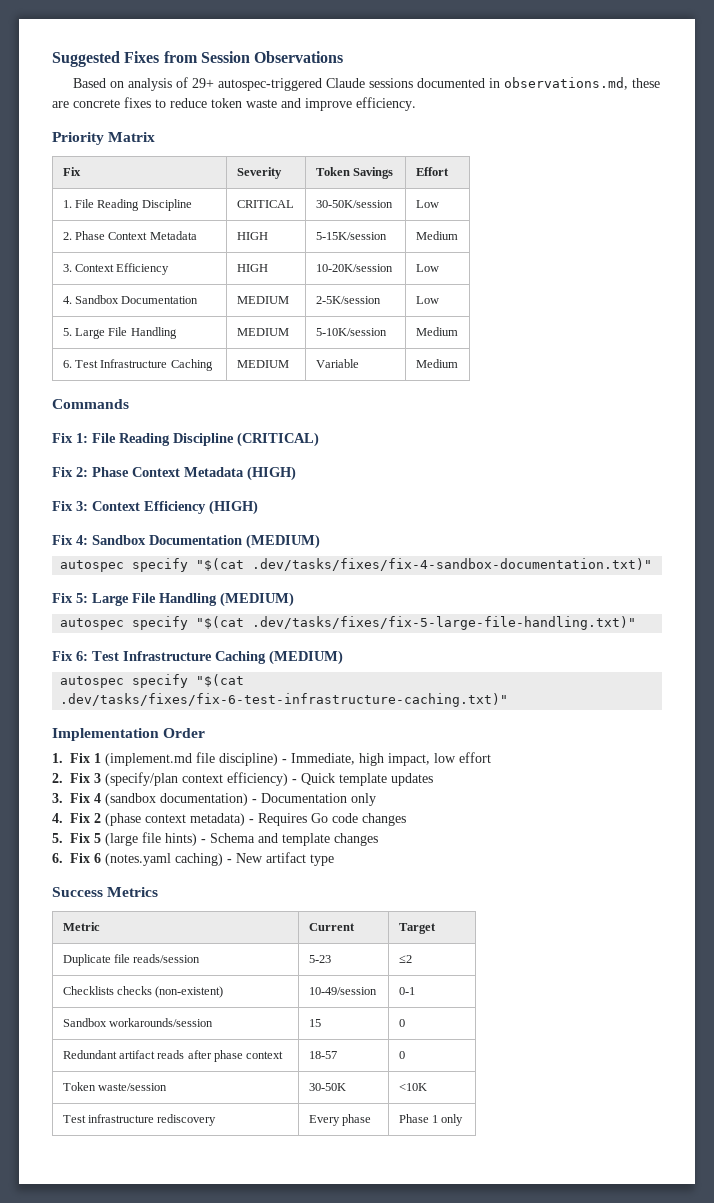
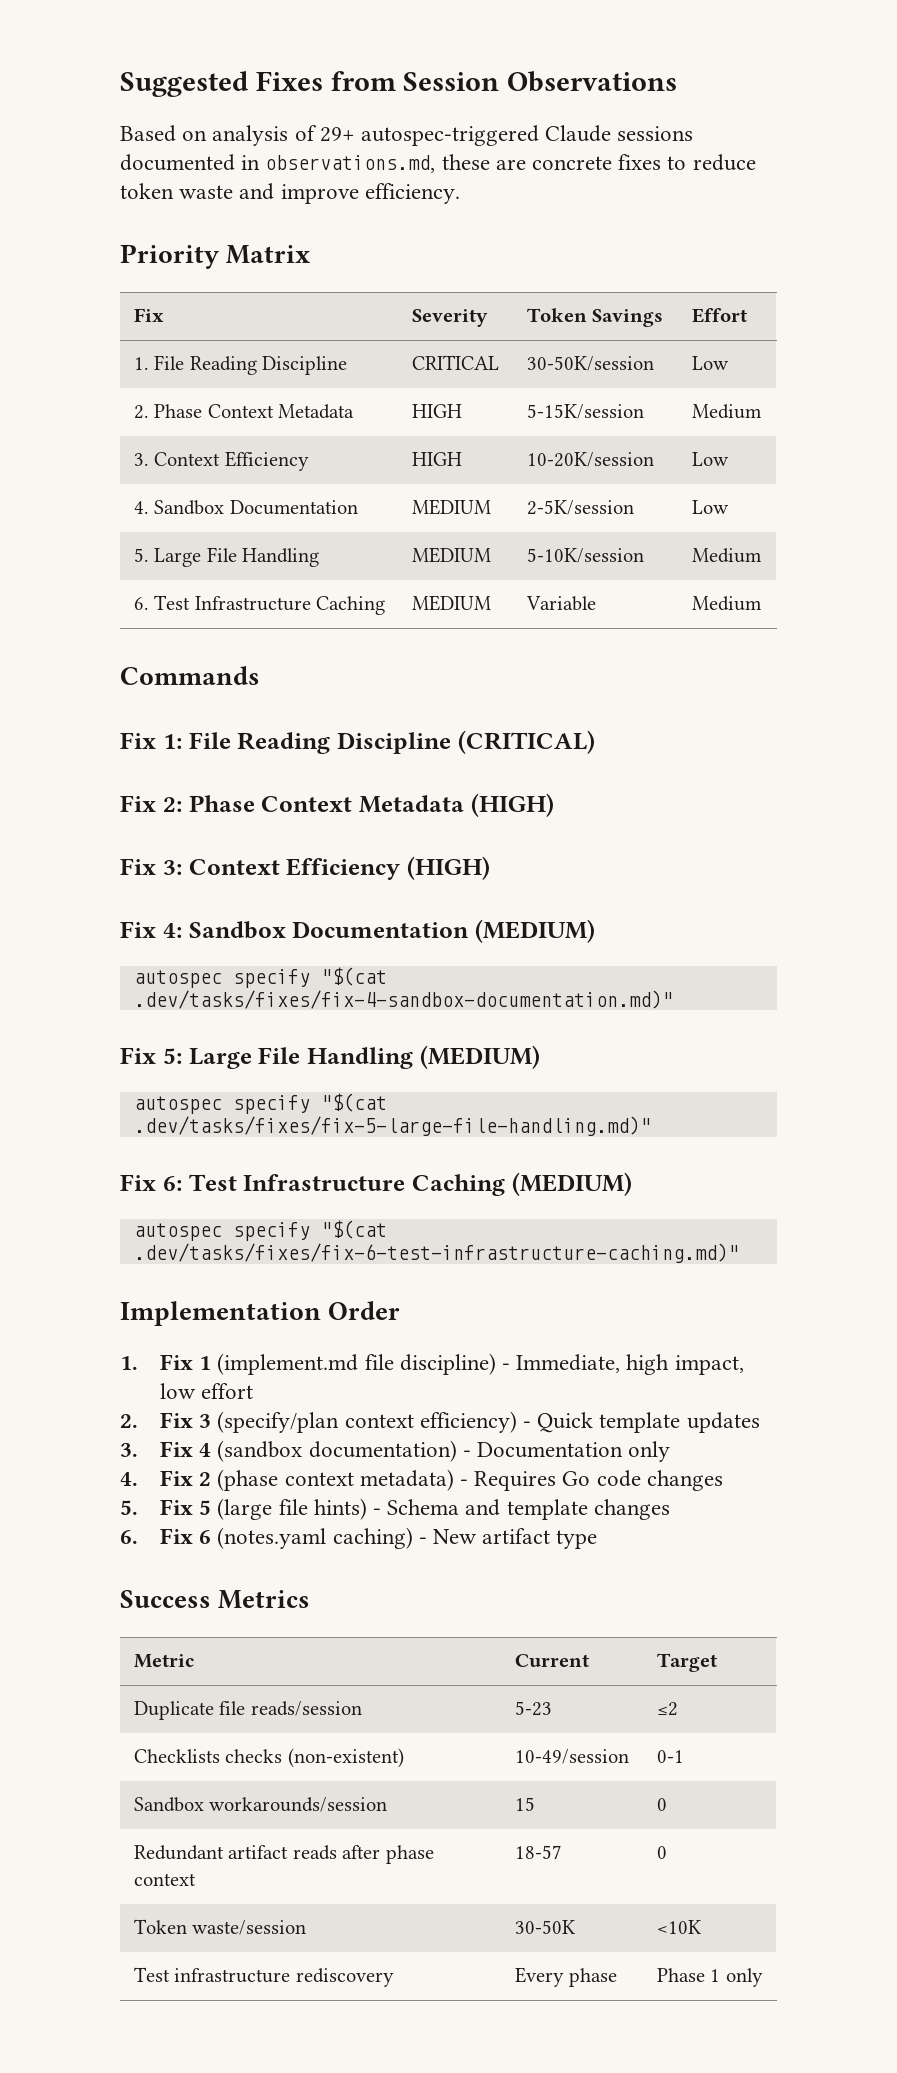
[252,558,653,571] .dev/tasks/fixes/fix-4-sandbox-documentation.txt)" -> [133,990,673,1009] .dev/tasks/fixes/fix-4-sandbox-documentation.md)"
[252,616,637,630] .dev/tasks/fixes/fix-5-large-file-handling.txt)" -> [133,1116,651,1136] .dev/tasks/fixes/fix-5-large-file-handling.md)"
[60,693,509,707] .dev/tasks/fixes/fix-6-test-infrastructure-caching.txt)" -> [133,1243,739,1263] .dev/tasks/fixes/fix-6-test-infrastructure-caching.md)"

